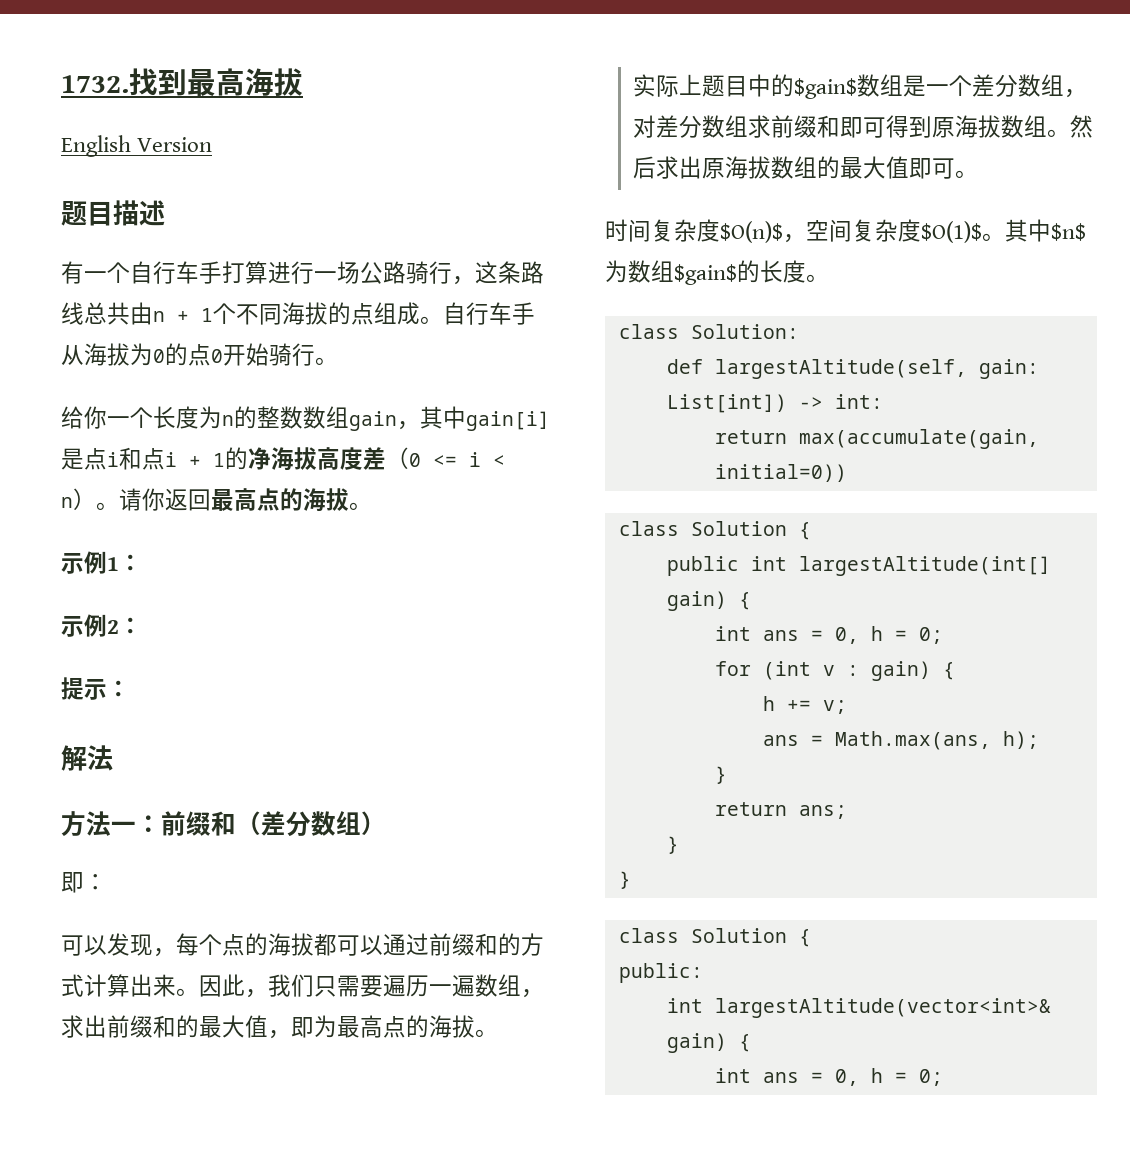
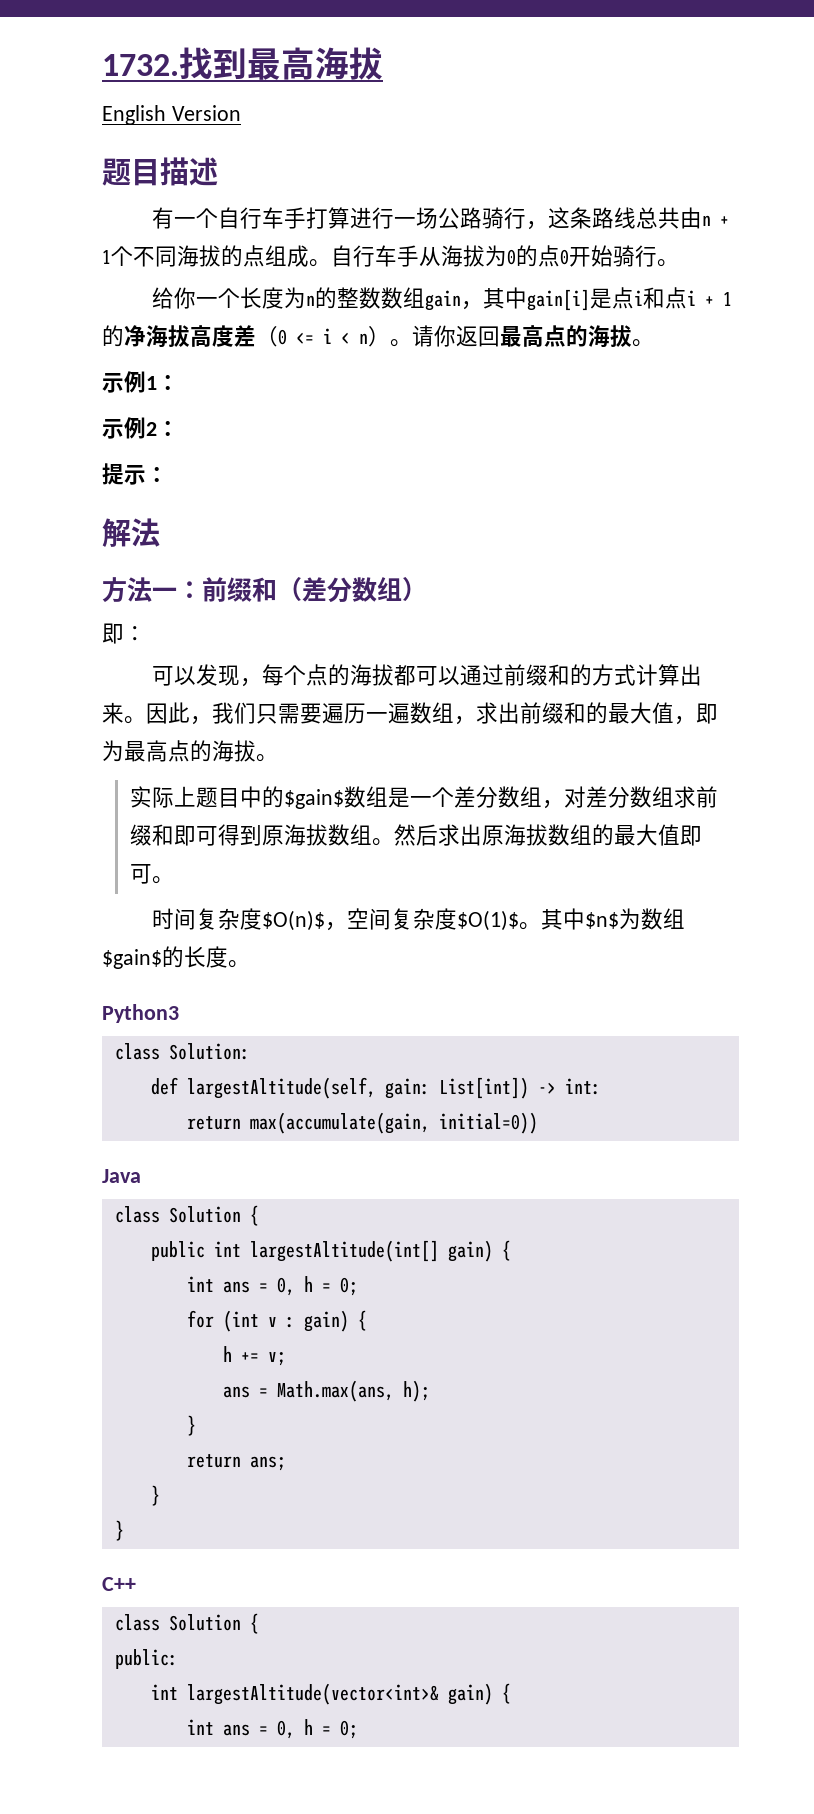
(829, 278) none -> [102,1004,179,1023] // Python3
(847, 473) none -> [102,1169,141,1183] // Java
(631, 880) none -> [102,1577,136,1591] // C++

